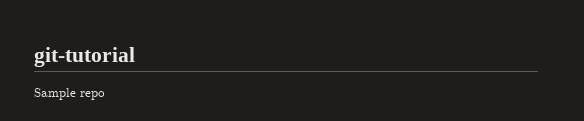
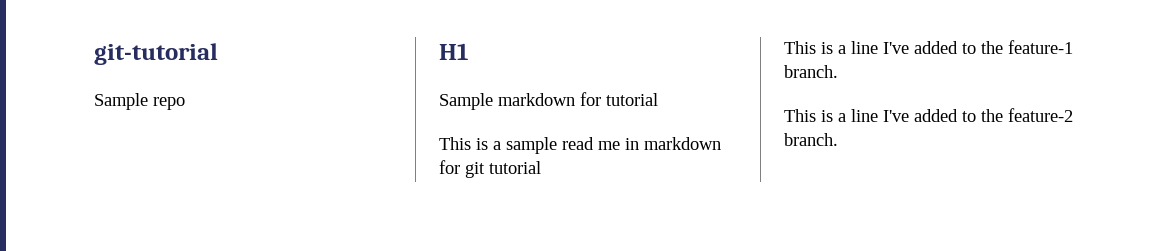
(105, 95) none -> [439,43,468,60] [439,92,658,110] [439,137,721,154] [439,160,541,178] [784,40,1073,54] [784,65,838,78] [784,108,1073,122] [784,133,838,146] // H1 // Sample markdown for tutorial // This is a sample read me in markdown for git tutorial // This is a line I've added to the feature-1 branch. // This is a line I've added to the feature-2 branch.

